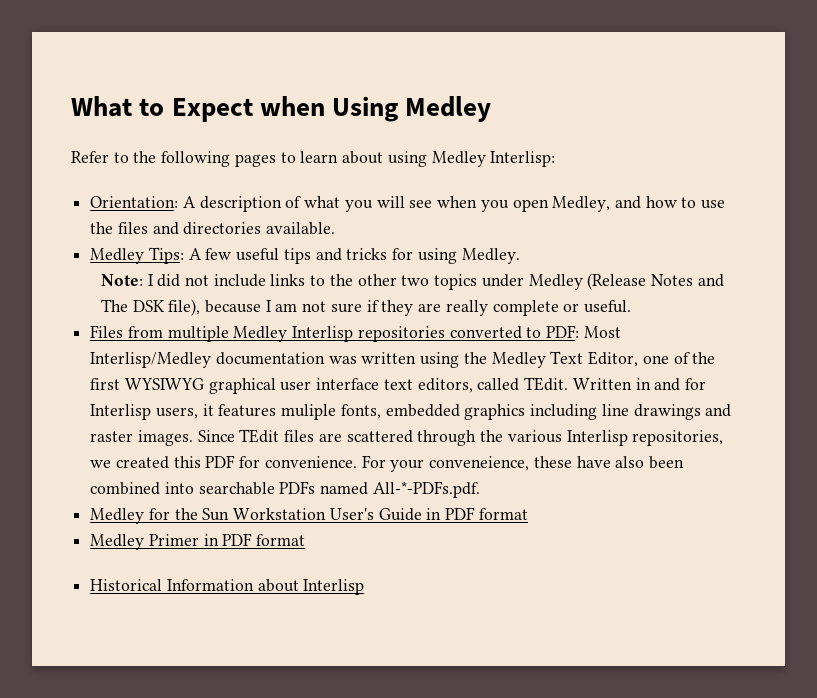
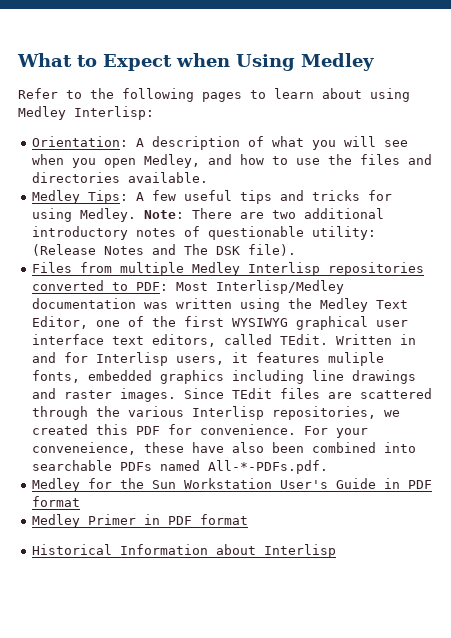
[100,274,583,290] // Note: I did not include links to the other two topics under Medley -> [144,208,385,219] [32,226,377,240] Note: There are two additional introductory notes of questionable utility:
[168,299,631,316] file), because I am not sure if they are really complete or useful. -> [248,244,297,256] file).

